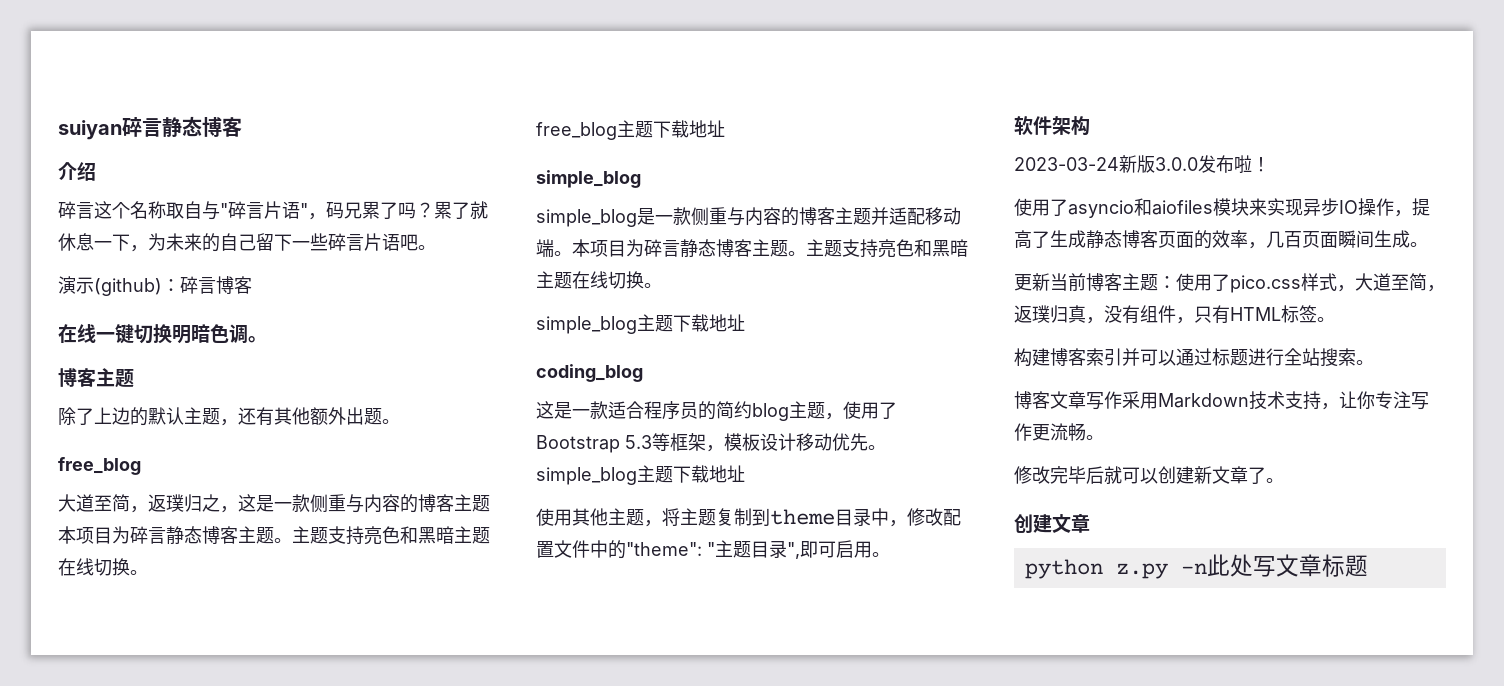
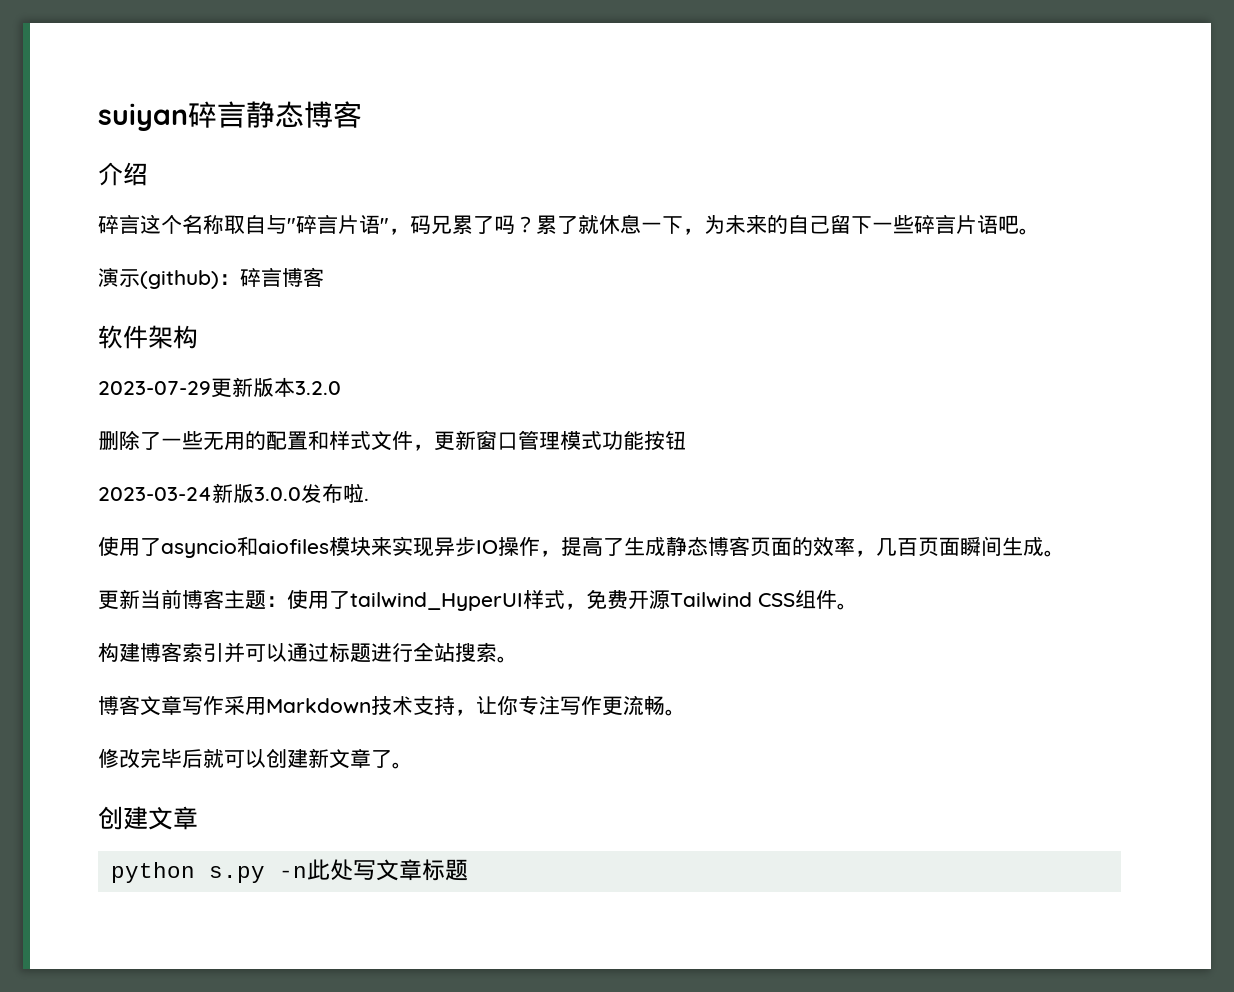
[58,324,267,344] [58,368,134,388] [58,407,400,426] [58,457,141,475] [58,494,490,513] [58,526,490,545] [58,558,148,576] [536,120,725,140] [536,170,641,188] [536,207,961,227] [536,239,968,258] [536,271,662,289] [536,314,745,334] [536,364,643,382] [536,401,897,421] [536,433,886,453] [536,465,745,485] [536,508,961,527] [536,540,890,559] [1014,116,1090,136] 在线一键切换明暗色调。 // 博客主题 // 除了上边的默认主题，还有其他额外出题。 // free_blog // 大道至简，返璞归之，这是一款侧重与内容的博客主题本项目为碎言静态博客主题。主题支持亮色和黑暗主题在线切换。 // free_blog主题下载地址 // simple_blog // simple_blog是一款侧重与内容的博客主题并适配移动端。本项目为碎言静态博客主题。主题支持亮色和黑暗主题在线切换。 // simple_blog主题下载地址 // coding_blog // 这是一款适合程序员的简约blog主题，使用了Bootstrap 5.3等框架，模板设计移动优先。simple_blog主题下载地址 // 使用其他主题，将主题复制到theme目录中，修改配置文件中的"theme": "主题目录",即可启用。 // 软件架构 -> [98,325,198,349] [98,377,341,398] [98,430,686,451] 软件架构 // 2023-07-29更新版本3.2.0 // 删除了一些无用的配置和样式文件，更新窗口管理模式功能按钮
[1252,157,1270,172] ！ -> [364,498,369,501] .
[1230,273,1445,293] [1014,305,1317,324] pico.css样式，大道至简，返璞归真，没有组件，只有HTML标签 -> [350,589,837,611] tailwind_HyperUI样式，免费开源Tailwind CSS组件
[1115,563,1168,579] z.py -> [208,866,265,883] s.py

